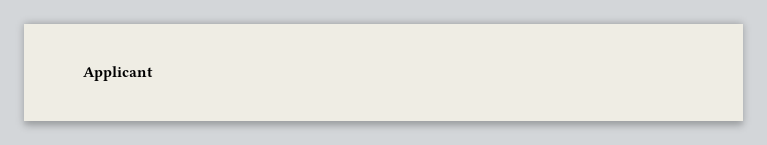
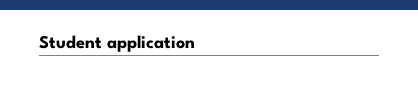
[83,66,153,81] Applicant -> [39,35,195,52] Student application

